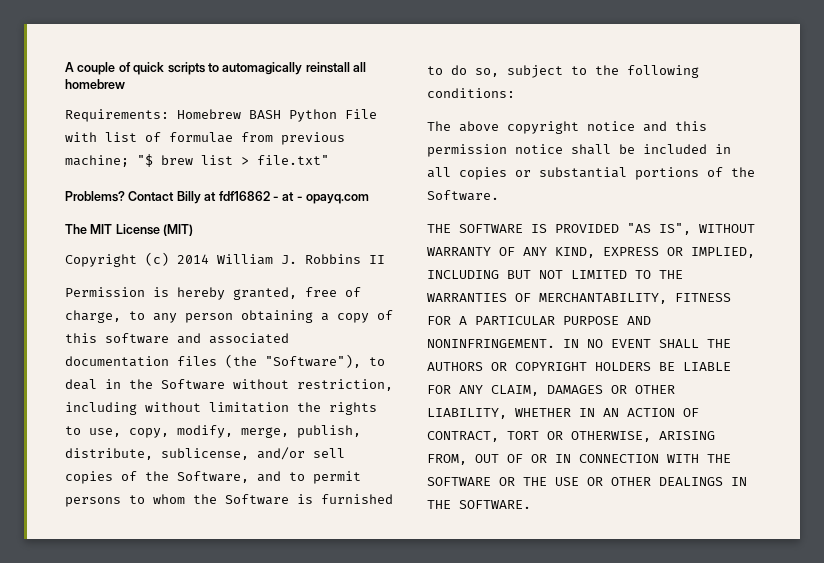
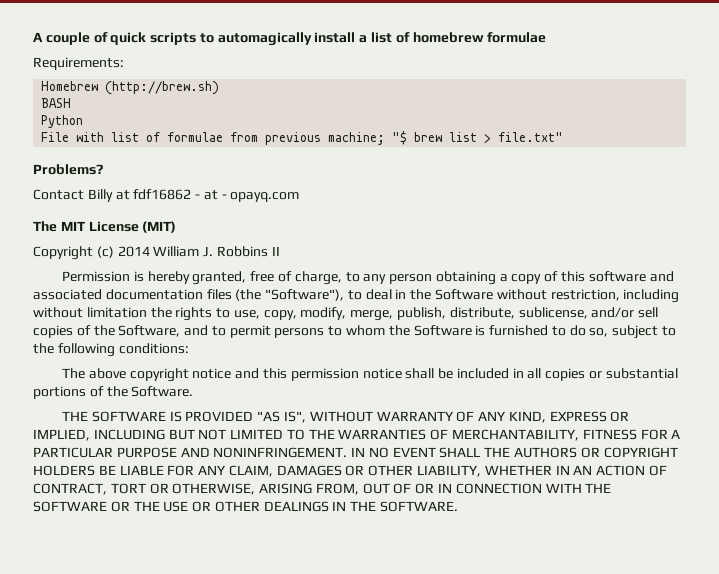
[305,62,366,73] reinstall all -> [314,32,410,43] install a list of
(125, 84) none -> [487,32,547,43] formulae
[177,109,241,119] Homebrew -> [41,81,220,95] // Homebrew (http://brew.sh) //
(281, 114) none -> (72, 103) //
(337, 115) none -> (84, 121) //
(125, 196) none -> (103, 169) //

